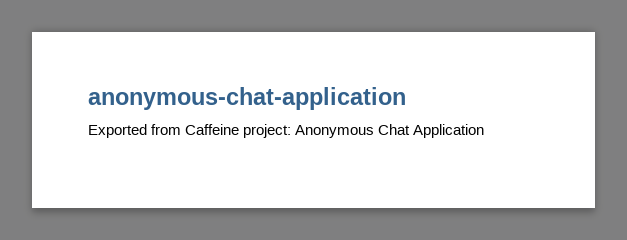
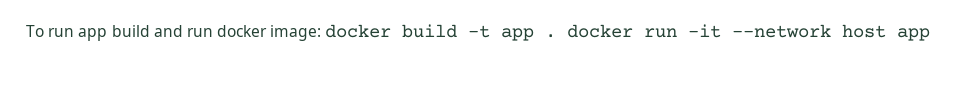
[88,87,406,110] [88,124,485,138] anonymous-chat-application // Exported from Caffeine project: Anonymous Chat Application -> [26,24,931,41] To run app build and run docker image: docker build -t app . docker run -it --network host app

